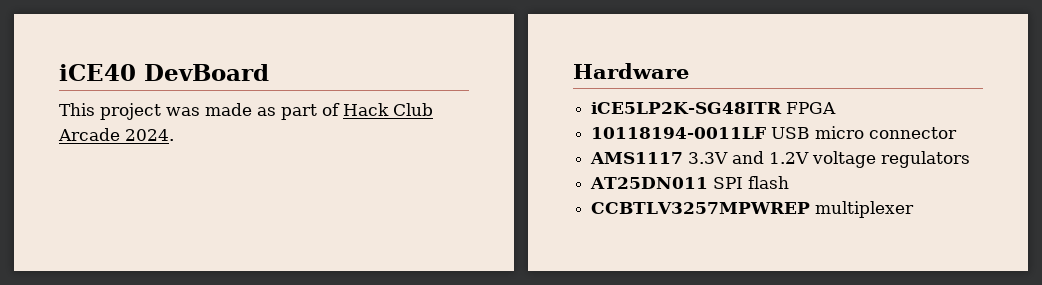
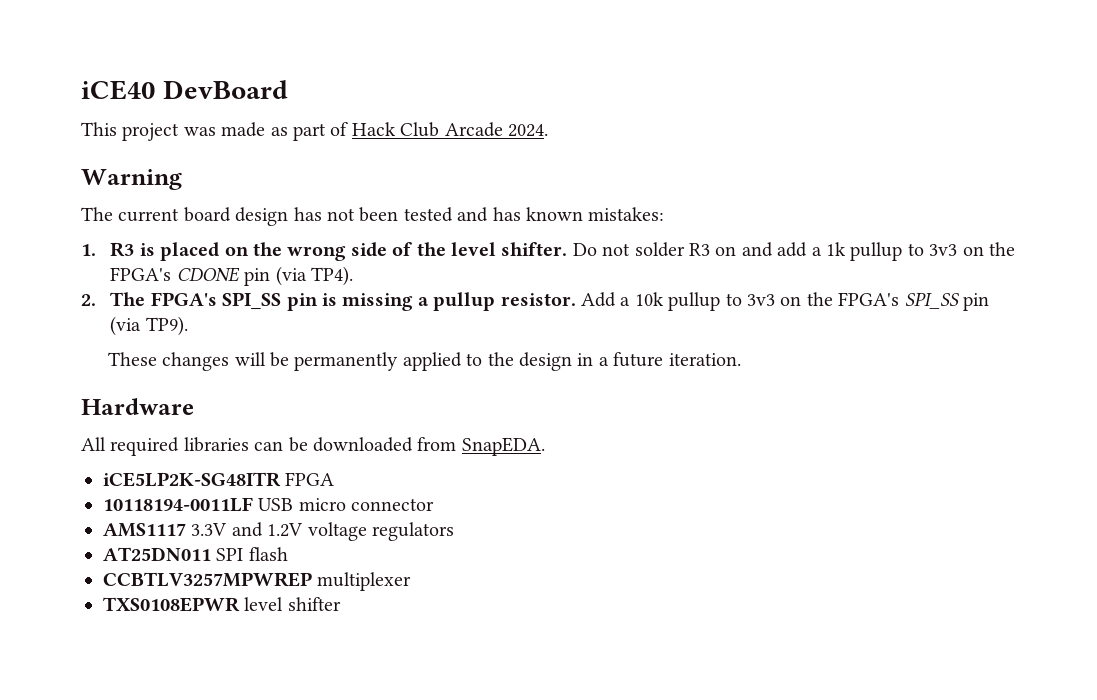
[573,63,689,79] Hardware -> [81,169,182,190] [81,207,665,226] [81,242,1015,261] [110,266,353,286] [81,292,989,311] [110,316,188,336] [107,352,741,371] [81,398,194,415] [81,437,545,456] Warning // The current board design has not been tested and has known mistakes: // 1. R3 is placed on the wrong side of the level shifter. Do not solder R3 on and add a 1k pullup to 3v3 on the FPGA's CDONE pin (via TP4). // 2. The FPGA's SPI_SS pin is missing a pullup resistor. Add a 10k pullup to 3v3 on the FPGA's SPI_SS pin (via TP9). // These changes will be permanently applied to the design in a future iteration. // Hardware // All required libraries can be downloaded from SnapEDA.
(915, 209) none -> [103,597,341,612] // TXS0108EPWR level shifter

